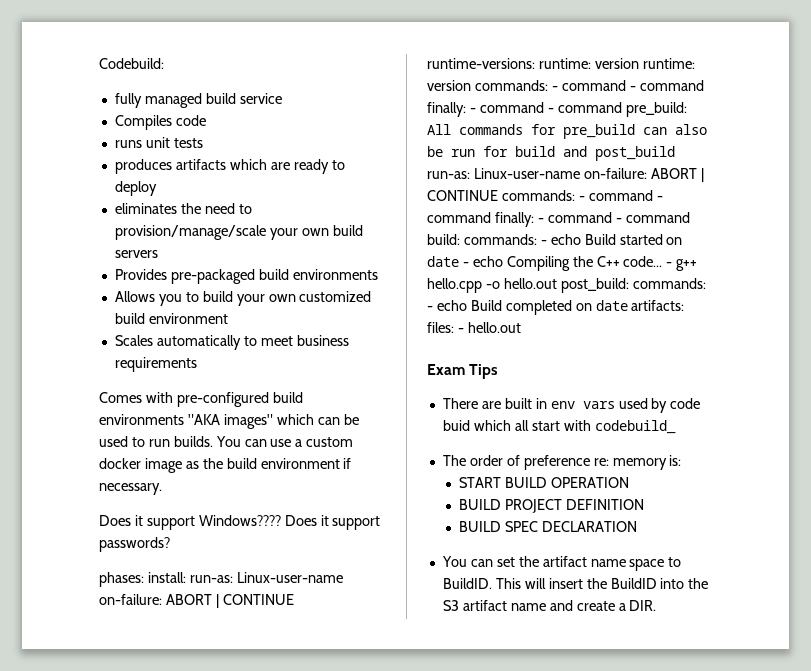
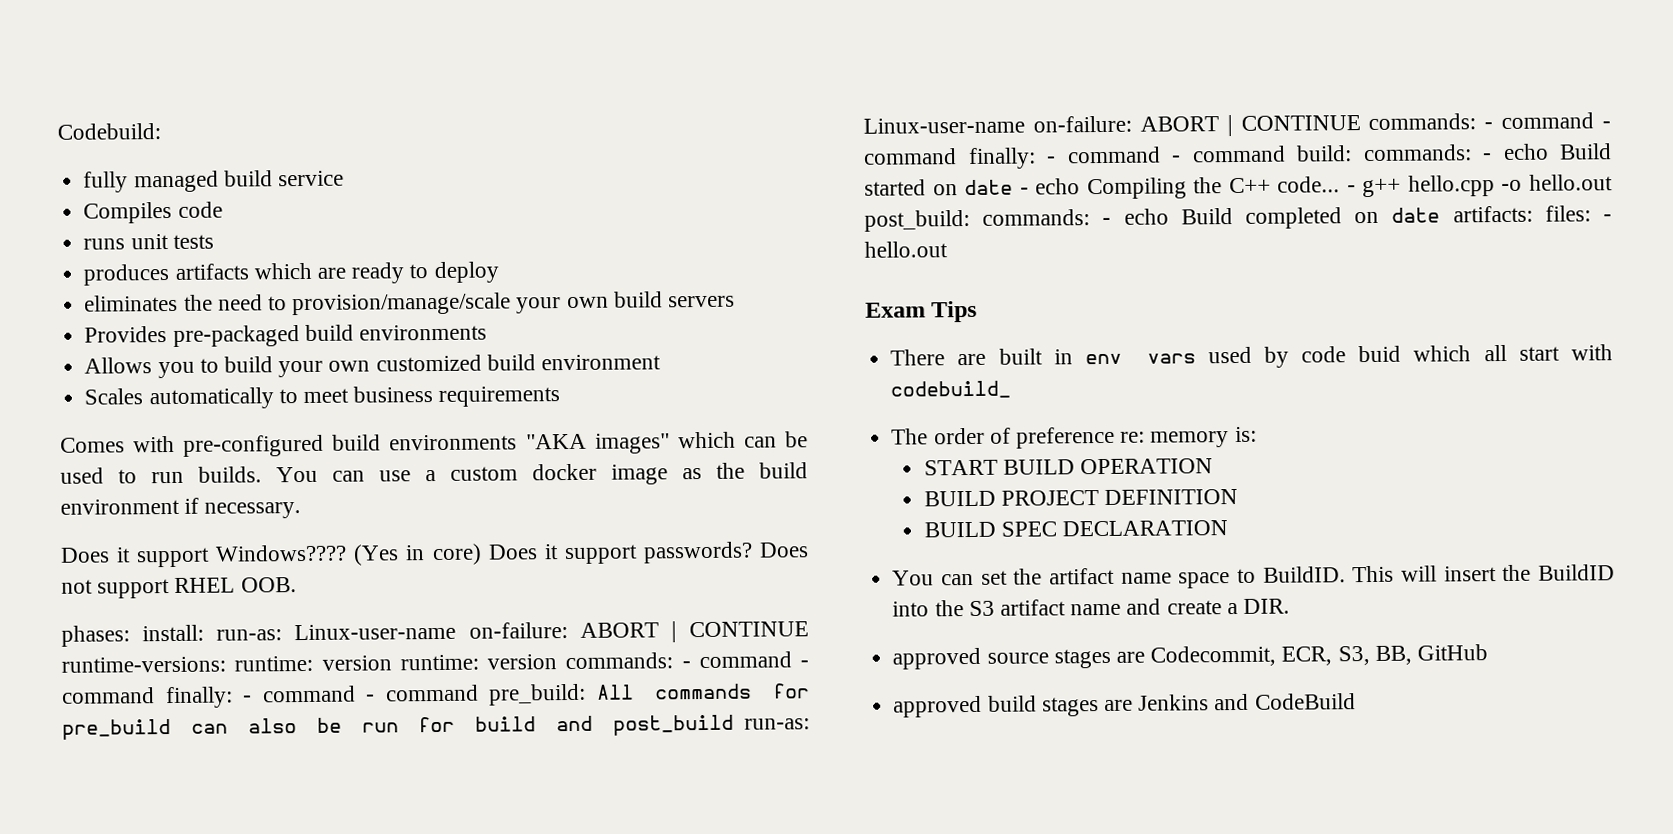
(281, 520) none -> [353,543,482,566] (Yes in core)
(170, 544) none -> [758,542,809,558] [61,577,297,599] Does not support RHEL OOB.
(657, 605) none -> [892,644,1488,670] [893,693,1356,718] // approved source stages are Codecommit, ECR, S3, BB, GitHub // approved build stages are Jenkins and CodeBuild

